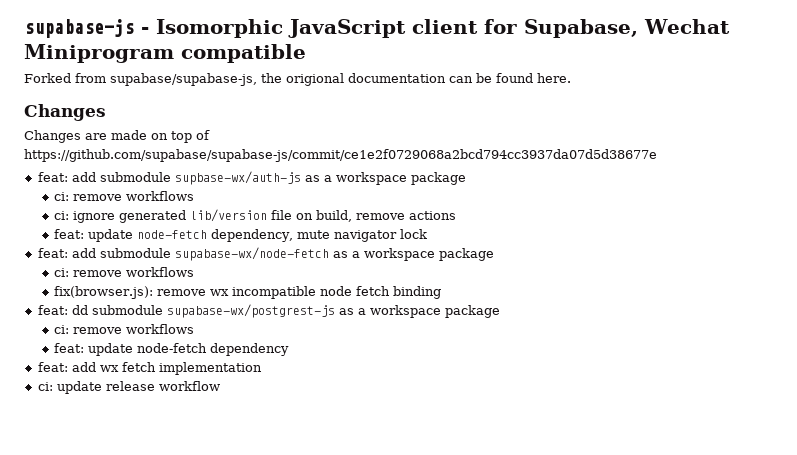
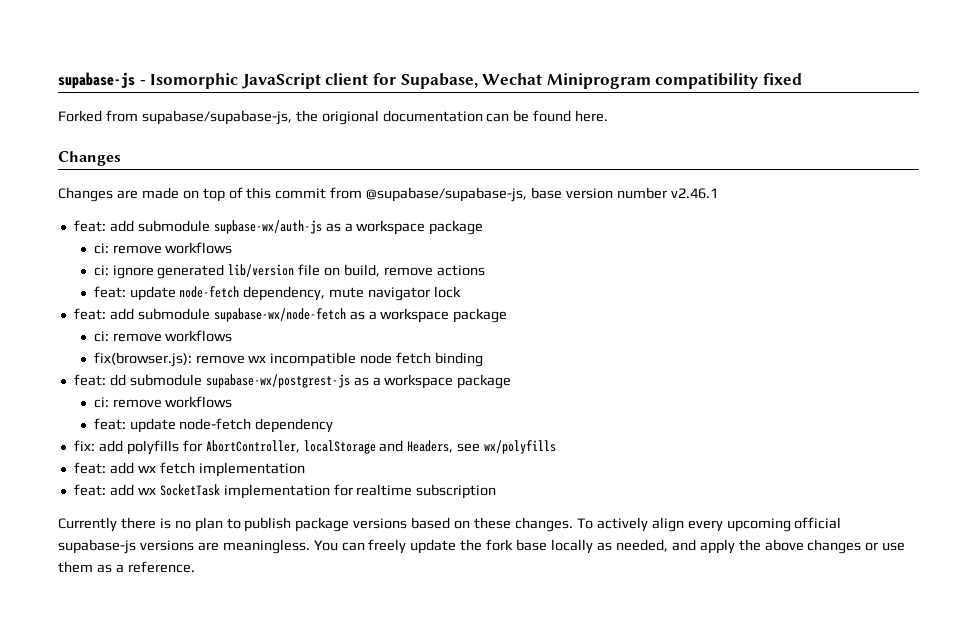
[181,44,306,63] compatible -> [655,73,802,89] compatibility fixed
[24,149,657,162] https://github.com/supabase/supabase-js/commit/ce1e2f0729068a2bcd794cc3937da07d5d38677e -> [246,187,718,202] this commit from @supabase/supabase-js, base version number v2.46.1
(289, 349) none -> [73,440,557,455] // fix: add polyfills for AbortController, localStorage and Headers, see wx/polyfills
[37,381,220,394] ci: update release workflow -> [73,484,497,499] [58,517,842,532] [58,539,906,554] [58,561,195,573] feat: add wx SocketTask implementation for realtime subscription // Currently there is no plan to publish package versions based on these changes. To actively align every upcoming official supabase-js versions are meaningless. You can freely update the fork base locally as needed, and apply the above changes or use them as a reference.

